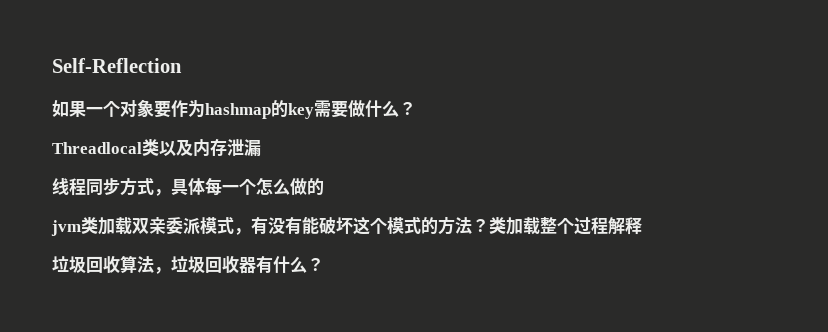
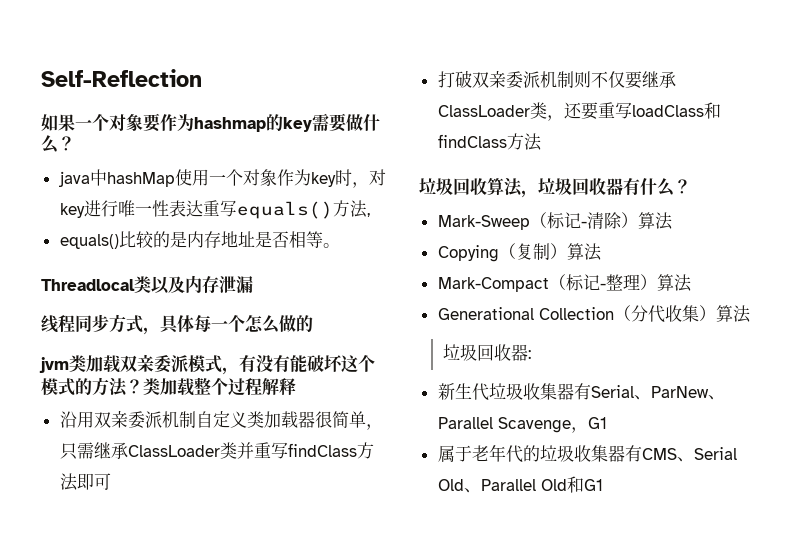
(416, 108) none -> [58,169,386,188] [59,200,370,219] [59,231,340,249] // java中hashMap使用一个对象作为key时，对key进行唯一性表达重写equals()方法, // equals()比较的是内存地址是否相等。
(642, 226) none -> [59,410,383,430] [59,442,374,460] [59,473,111,491] [437,70,676,89] [437,102,721,121] [437,133,542,151] // 沿用双亲委派机制自定义类加载器很简单，只需继承ClassLoader类并重写findClass方法即可 // 打破双亲委派机制则不仅要继承ClassLoader类，还要重写loadClass和findClass方法
(324, 264) none -> [437,212,673,230] [437,243,602,262] [437,274,692,292] [437,305,751,323] [442,344,531,361] [437,383,725,401] [437,417,607,433] [437,444,737,463] [437,476,603,493] // Mark-Sweep（标记-清除）算法 // Copying（复制）算法 // Mark-Compact（标记-整理）算法 // Generational Collection（分代收集）算法 // 垃圾回收器: // 新生代垃圾收集器有Serial、ParNew、Parallel Scavenge，G1 // 属于老年代的垃圾收集器有CMS、Serial Old、Parallel Old和G1

